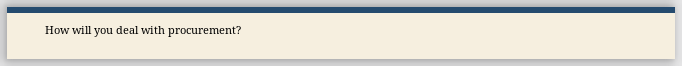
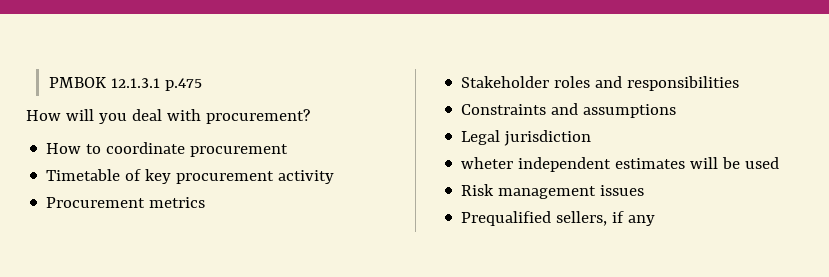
(45, 30) none -> [48,77,202,91] PMBOK 12.1.3.1 p.475 //
(241, 31) none -> [46,142,289,157] [46,169,335,184] [46,197,206,208] [461,76,740,91] [461,103,677,118] [461,130,592,146] [461,157,780,172] [461,184,645,199] [461,211,656,226] // How to coordinate procurement // Timetable of key procurement activity // Procurement metrics // Stakeholder roles and responsibilities // Constraints and assumptions // Legal jurisdiction // wheter independent estimates will be used // Risk management issues // Prequalified sellers, if any

